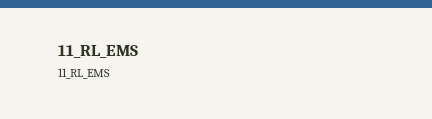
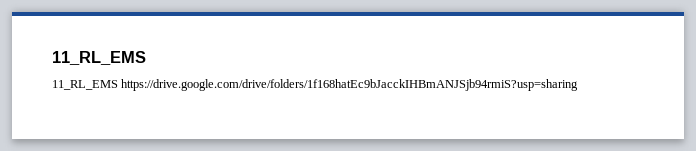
(110, 73) none -> [121,79,579,91] https://drive.google.com/drive/folders/1f168hatEc9bJacckIHBmANJSjb94rmiS?usp=sharing

